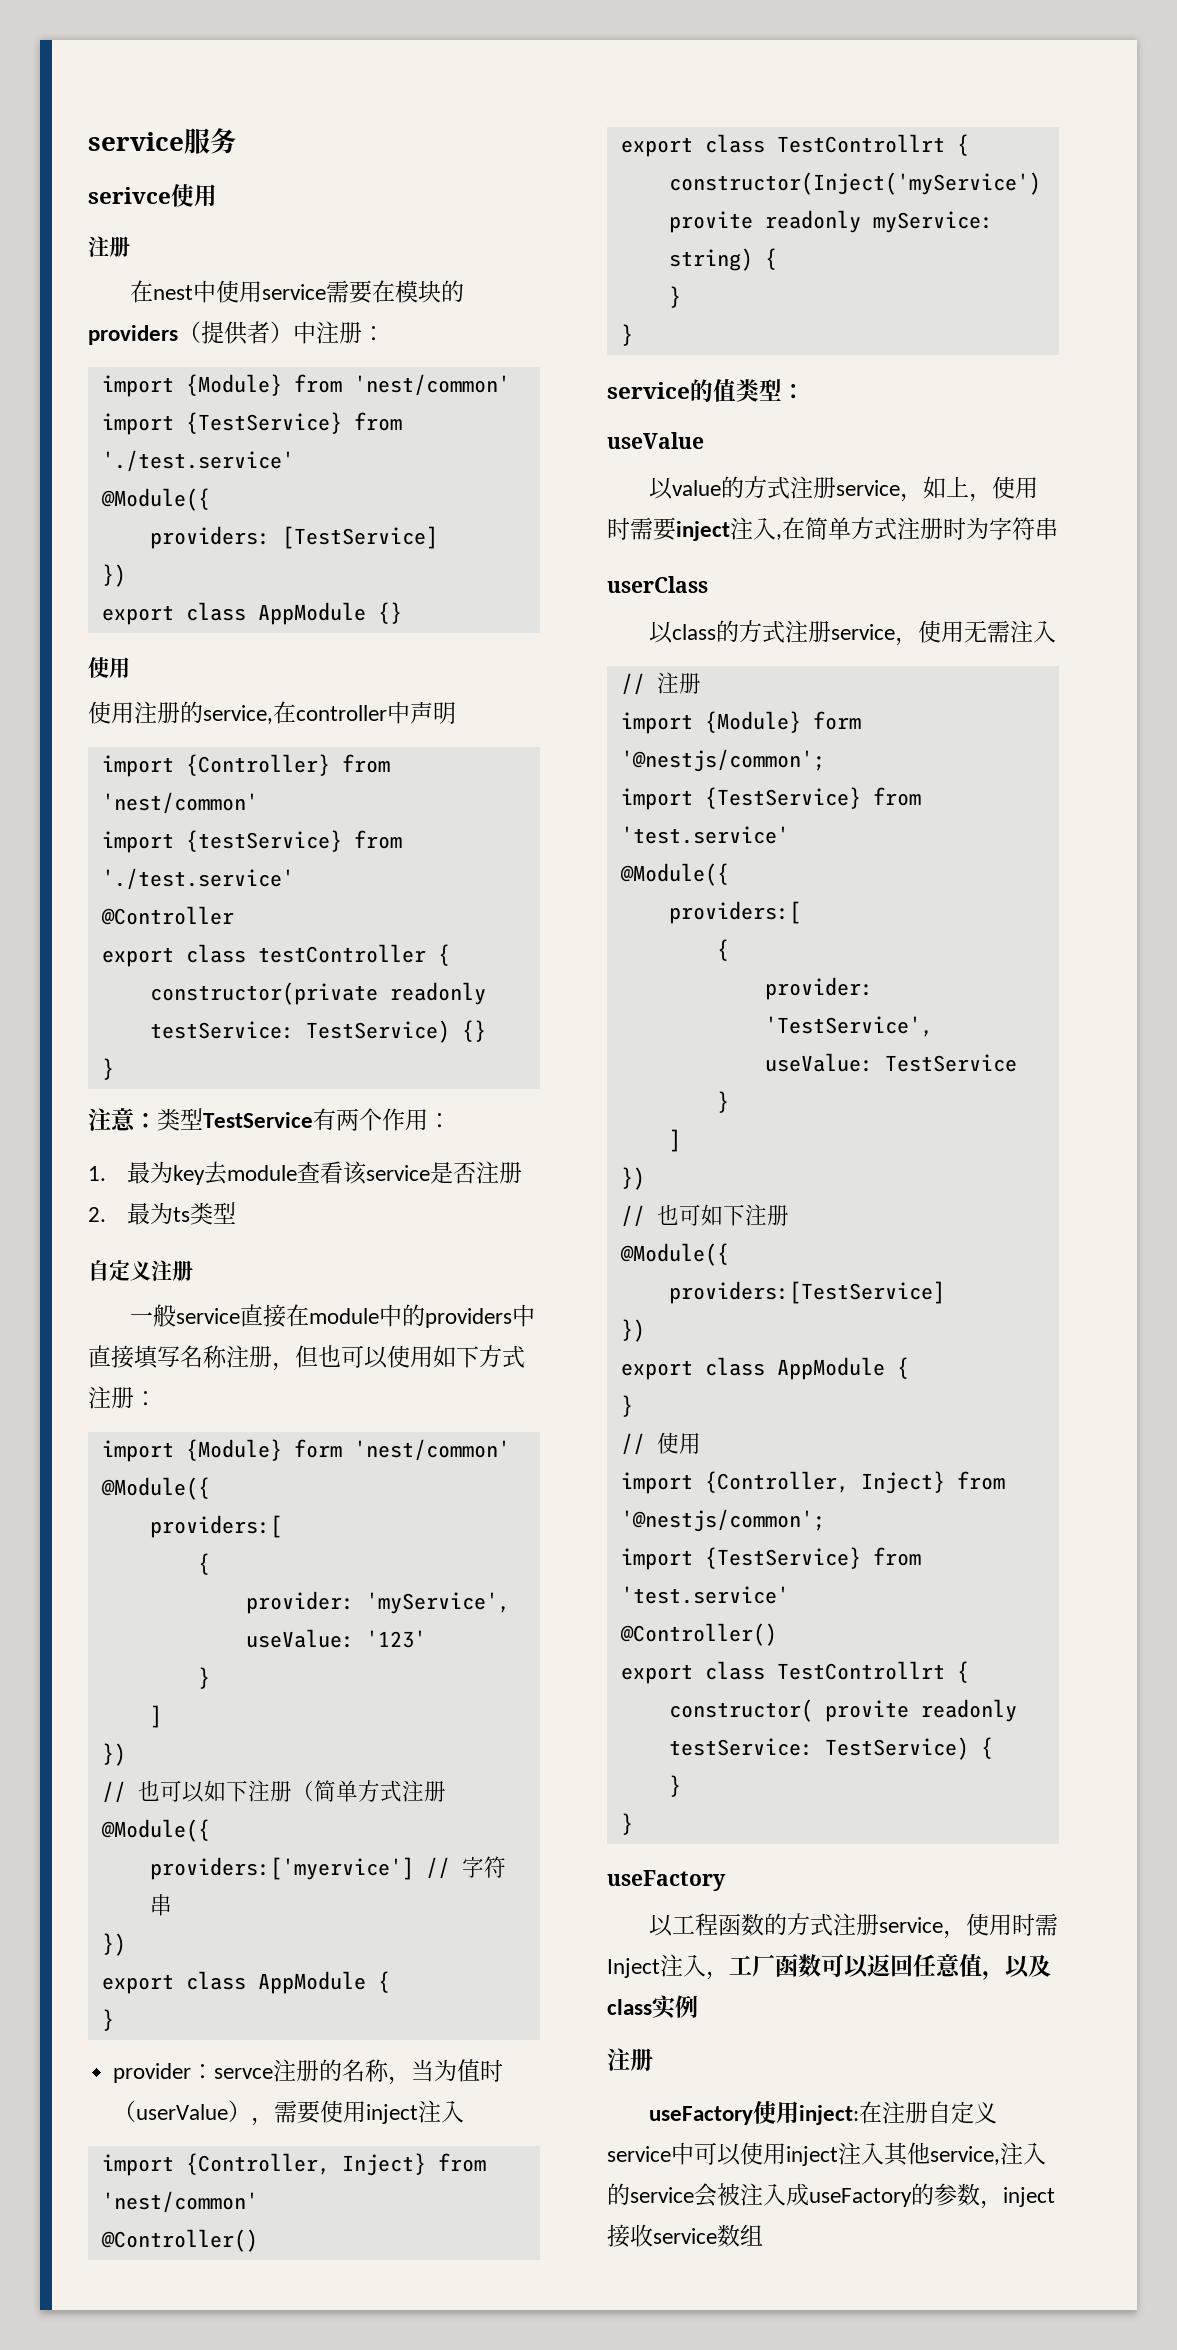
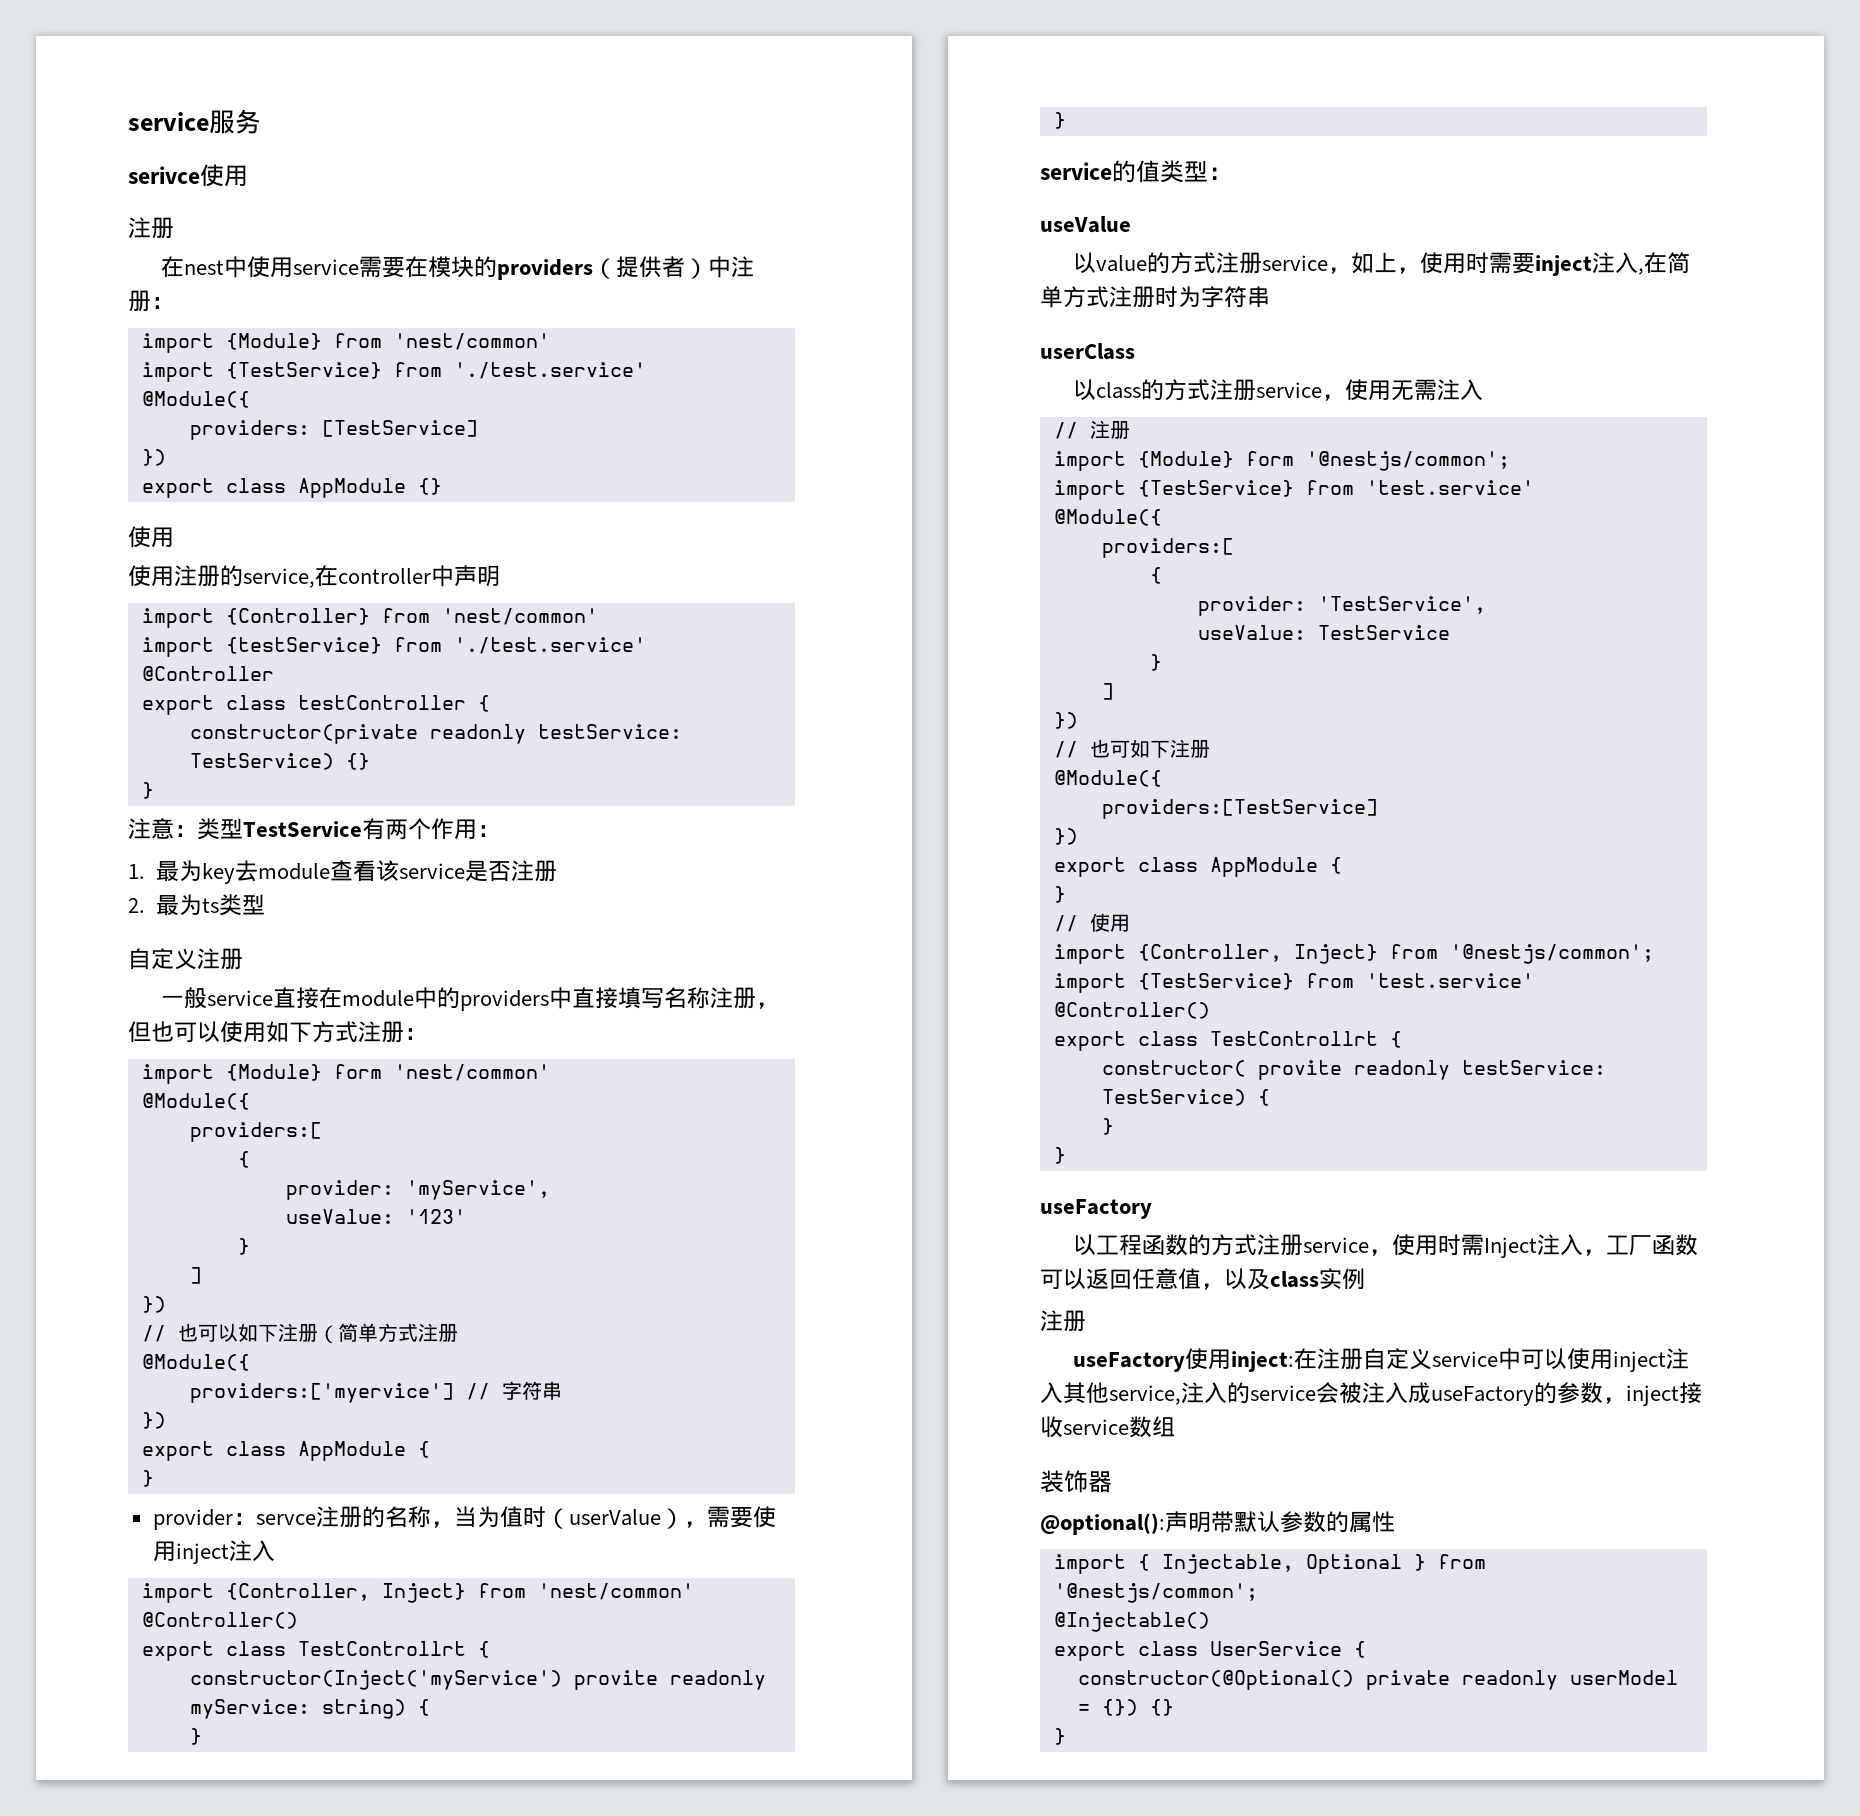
(763, 2235) none -> [1040,1470,1112,1493] [1040,1511,1395,1535] [1053,1554,1486,1574] [1053,1583,1258,1603] [1053,1612,1210,1632] [1053,1641,1366,1661] [1077,1670,1678,1690] [1077,1699,1174,1716] [1053,1728,1066,1745] // 装饰器 // @optional():声明带默认参数的属性 // import { Injectable, Optional } from '@nestjs/common'; // @Injectable() // export class UserService { // constructor(@Optional() private readonly userModel = {}) {} // }

